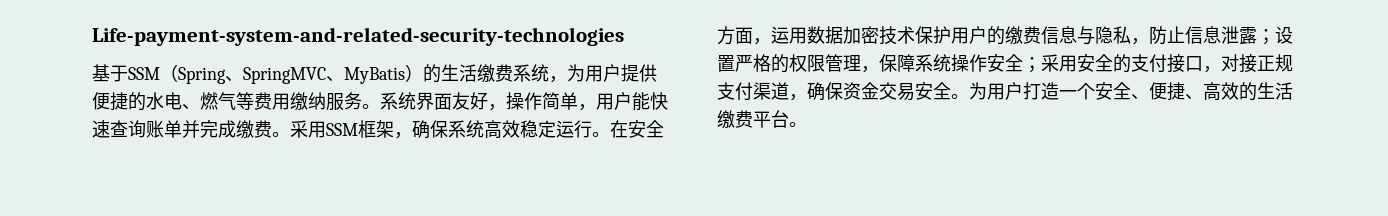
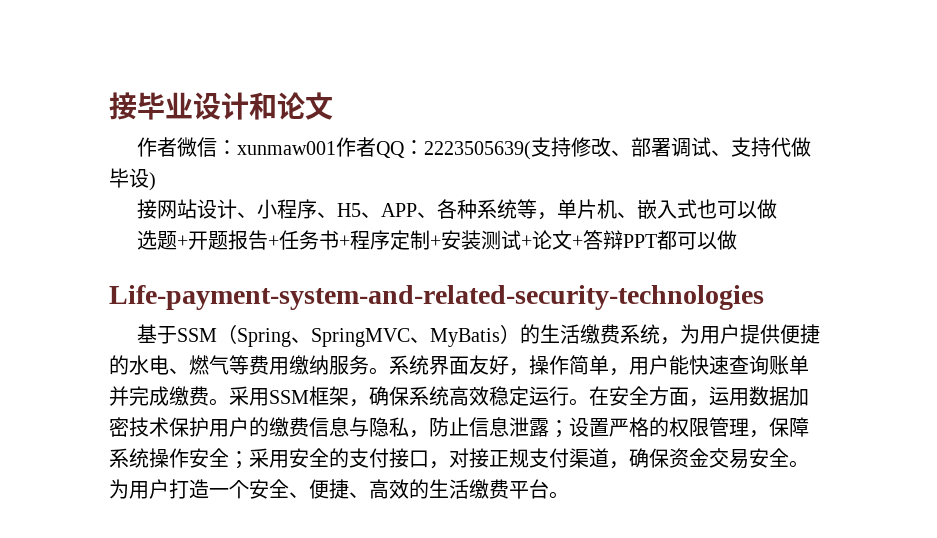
(92, 36) none -> [109,92,333,120] [137,137,812,160] [109,168,156,191] [137,199,778,220] [137,230,738,250] 接毕业设计和论文 // 作者微信：xunmaw001作者QQ：2223505639(支持修改、部署调试、支持代做毕设) // 接网站设计、小程序、H5、APP、各种系统等，单片机、嵌入式也可以做 // 选题+开题报告+任务书+程序定制+安装测试+论文+答辩PPT都可以做 //

